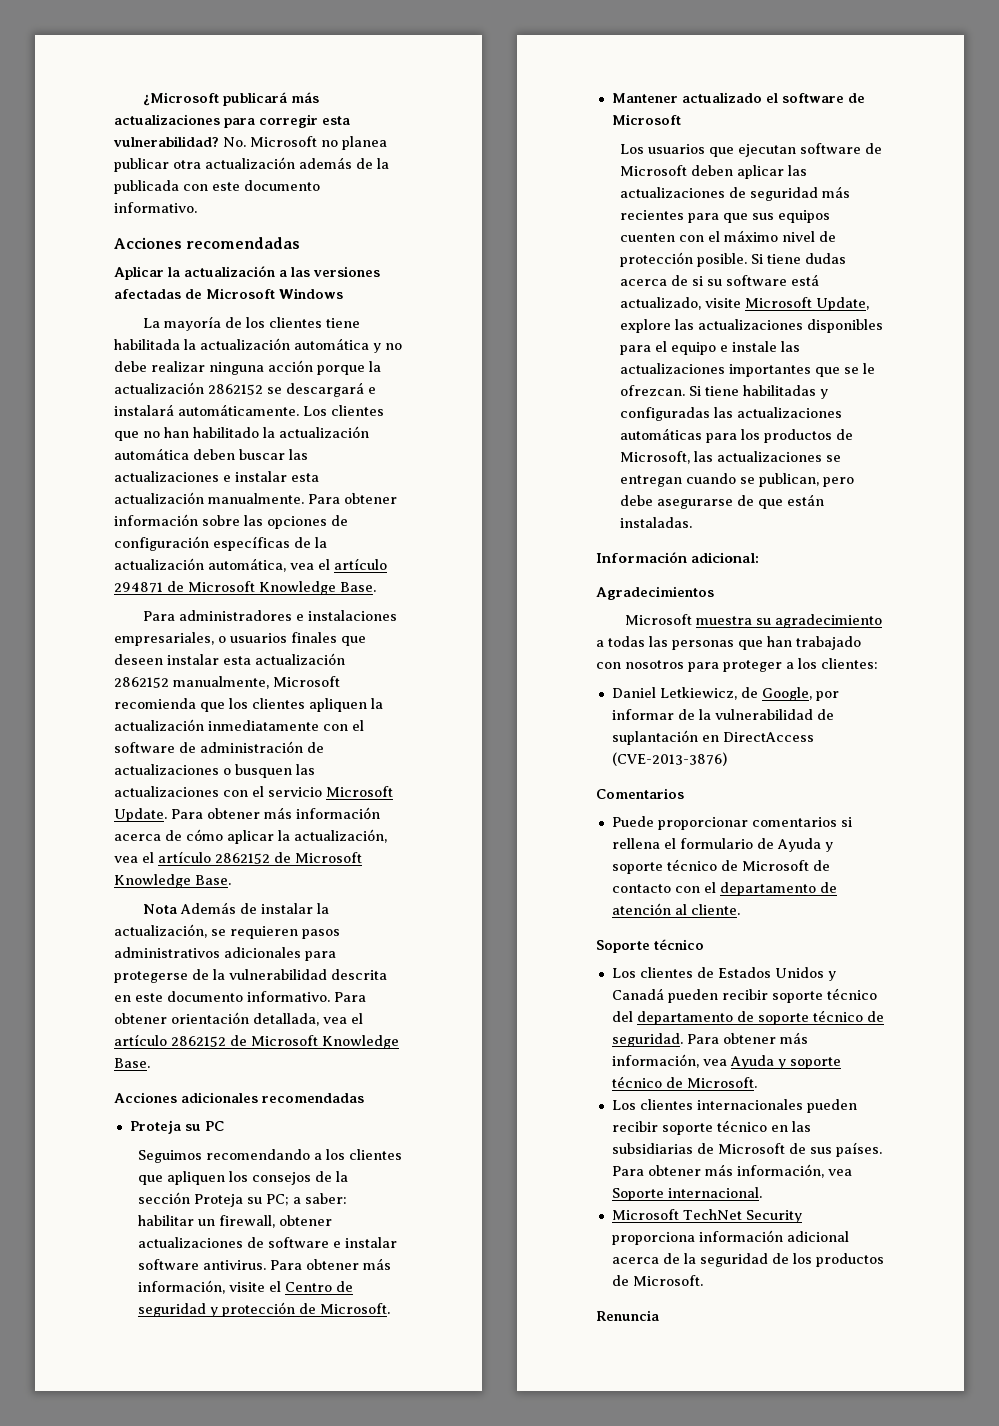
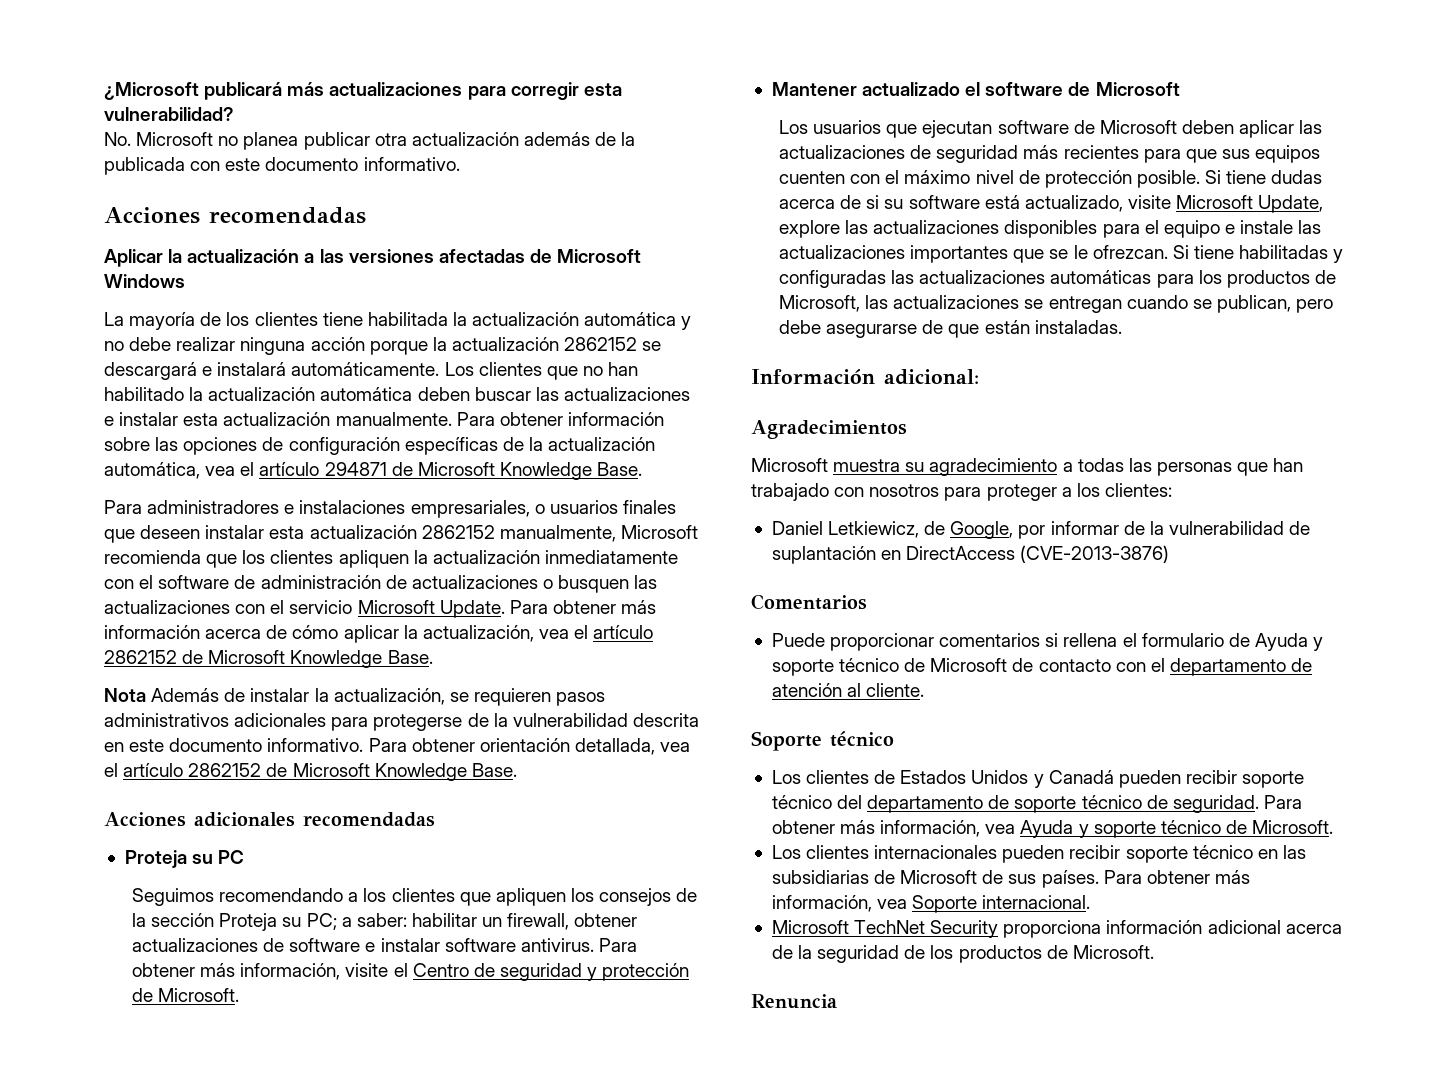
(219, 141) none -> (234, 114) //

